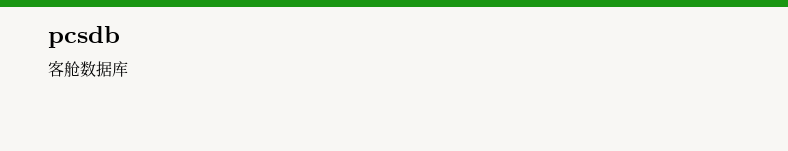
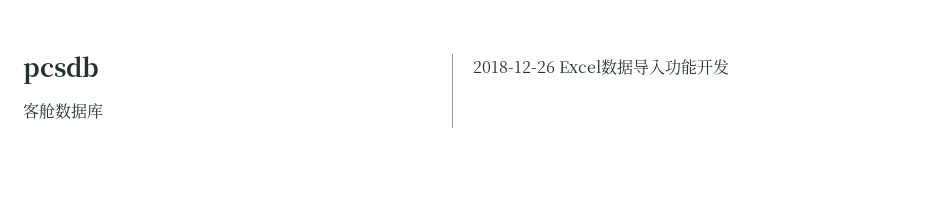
(128, 69) none -> [473,59,730,76] // 2018-12-26 Excel数据导入功能开发

